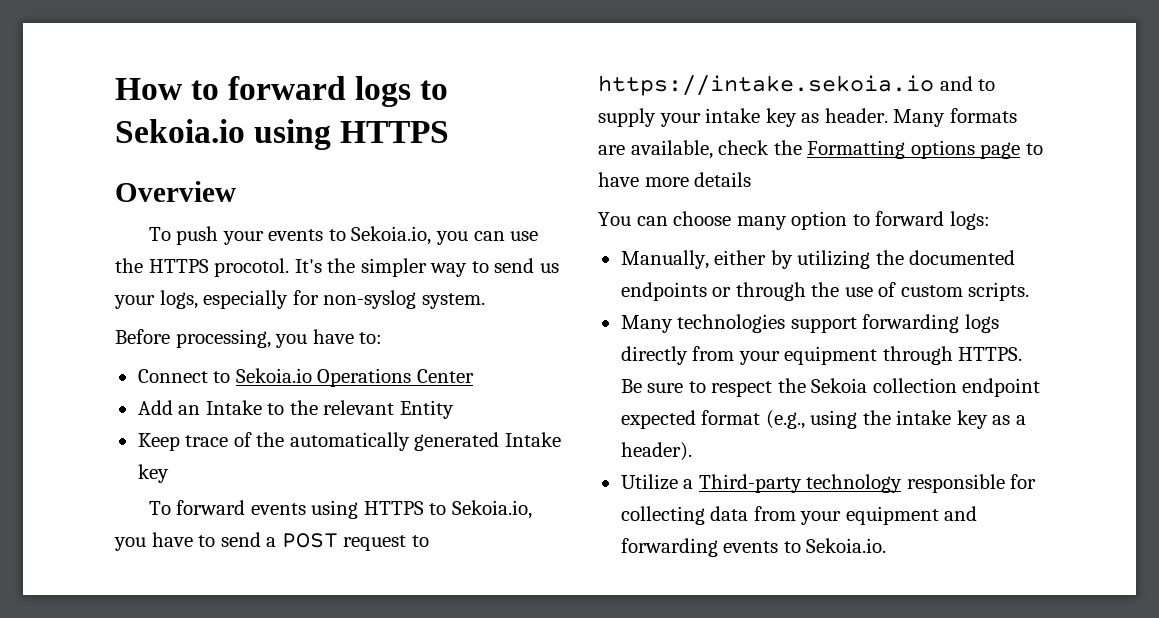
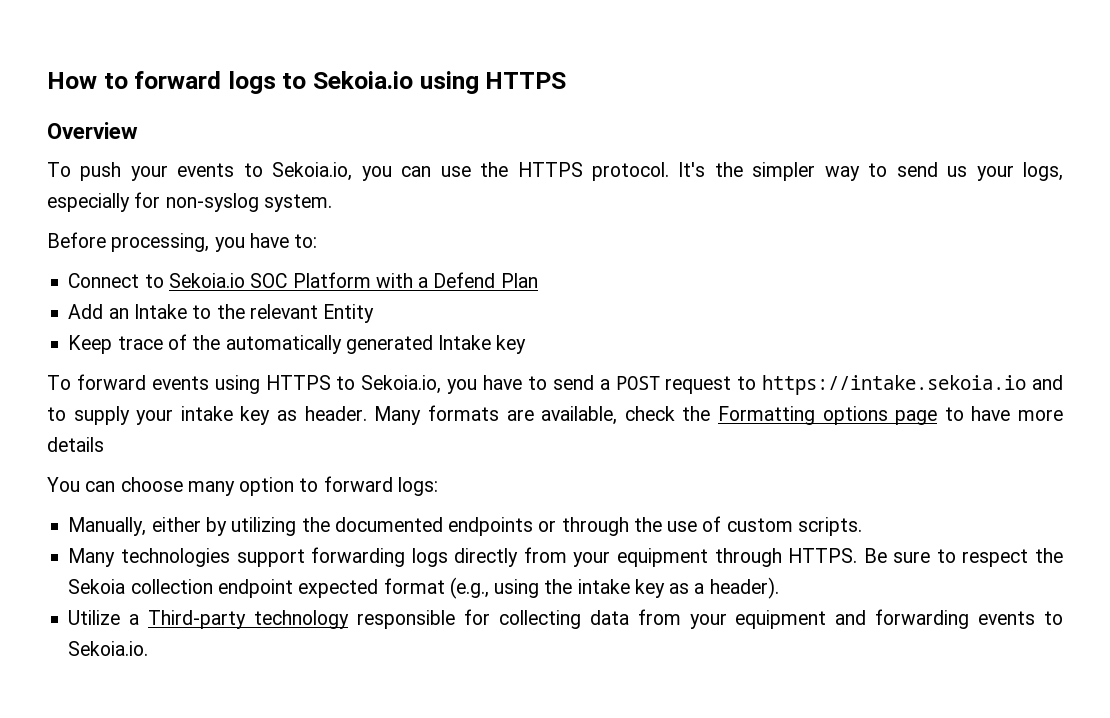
[214,258,290,277] procotol. -> [591,162,669,181] protocol.
[317,368,474,387] Operations Center -> [250,272,538,288] SOC Platform with a Defend Plan

